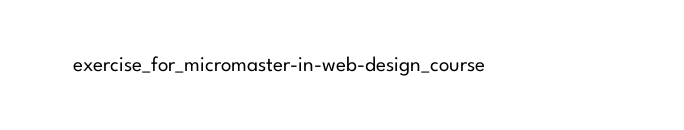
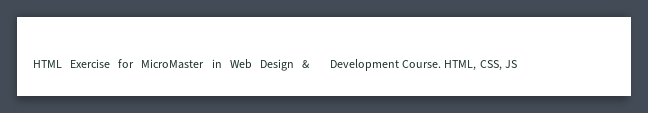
[73,56,485,76] exercise_for_micromaster-in-web-design_course -> [33,59,517,71] HTML Exercise for MicroMaster in Web Design & Development Course. HTML, CSS, JS

